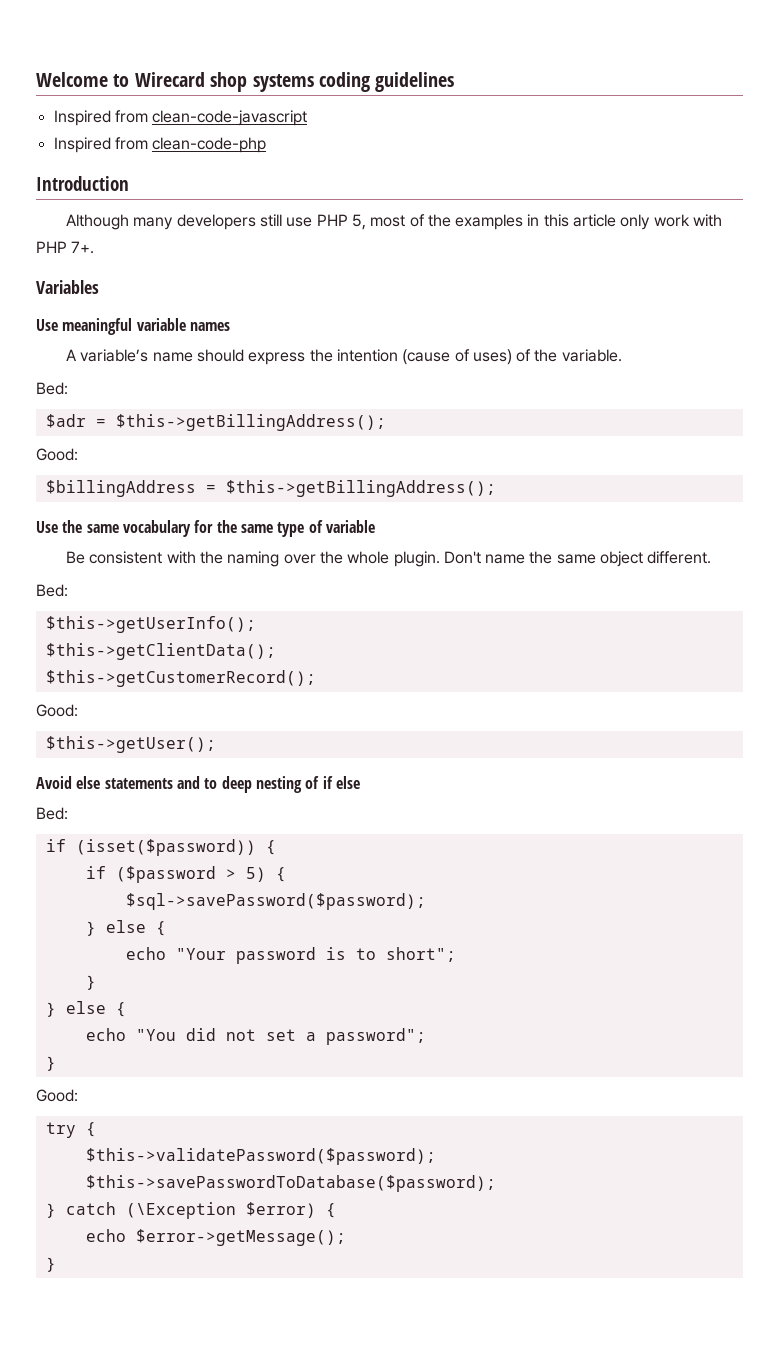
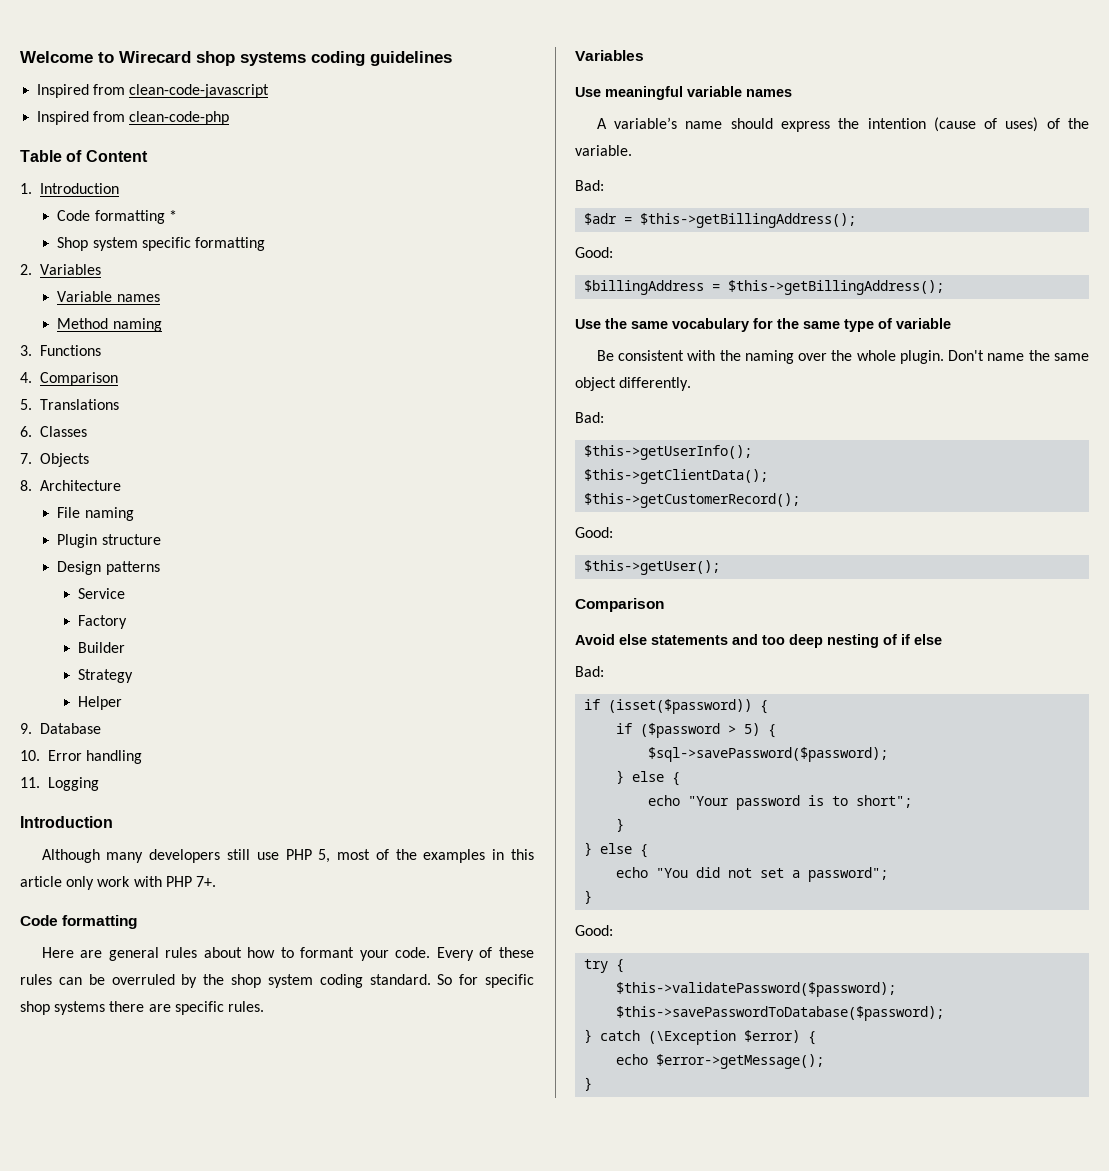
(267, 145) none -> [20,150,148,162] [20,183,120,194] [57,210,177,224] [57,237,265,251] [20,264,102,275] [57,291,160,302] [57,318,162,332] [20,345,102,356] [20,372,119,386] [20,399,120,410] [20,426,88,437] [20,453,90,467] [20,480,122,491] [57,507,134,521] [57,534,161,548] [57,561,160,575] [77,588,125,599] [77,615,127,629] [77,642,125,653] [77,669,133,683] [77,696,122,710] [20,723,102,734] [20,750,142,764] [20,777,99,791] // Table of Content // 1. Introduction // Code formatting * // Shop system specific formatting // 2. Variables // Variable names // Method naming // 3. Functions // 4. Comparison // 5. Translations // 6. Classes // 7. Objects // 8. Architecture // File naming // Plugin structure // Design patterns // Service // Factory // Builder // Strategy // Helper // 9. Database // 10. Error handling // 11. Logging
(95, 247) none -> [20,915,138,929] [41,947,535,961] [20,974,534,988] [20,1001,264,1015] // Code formatting // Here are general rules about how to formant your code. Every of these rules can be overruled by the shop system coding standard. So for specific shop systems there are specific rules.
[36,382,68,395] Bed: -> [575,180,604,191] Bad:
[647,551,712,564] [36,584,68,597] different. // Bed: -> [619,377,692,391] [575,412,604,423] differently. // Bad:
(216, 744) none -> [575,598,664,612] // Comparison
[204,778,218,789] to -> [762,635,785,645] too
[36,807,68,820] Bed: -> [575,666,604,677] Bad:

